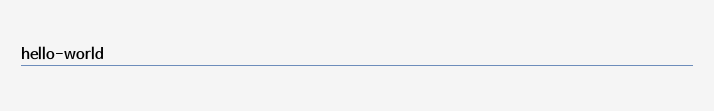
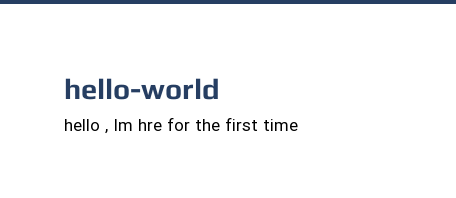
(104, 53) none -> [64,117,298,134] // hello , Im hre for the first time

